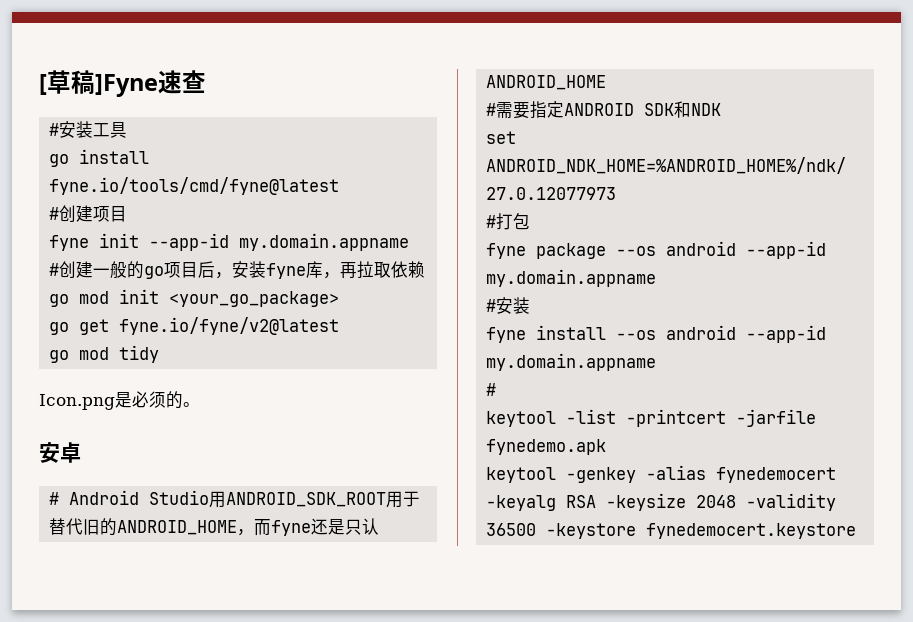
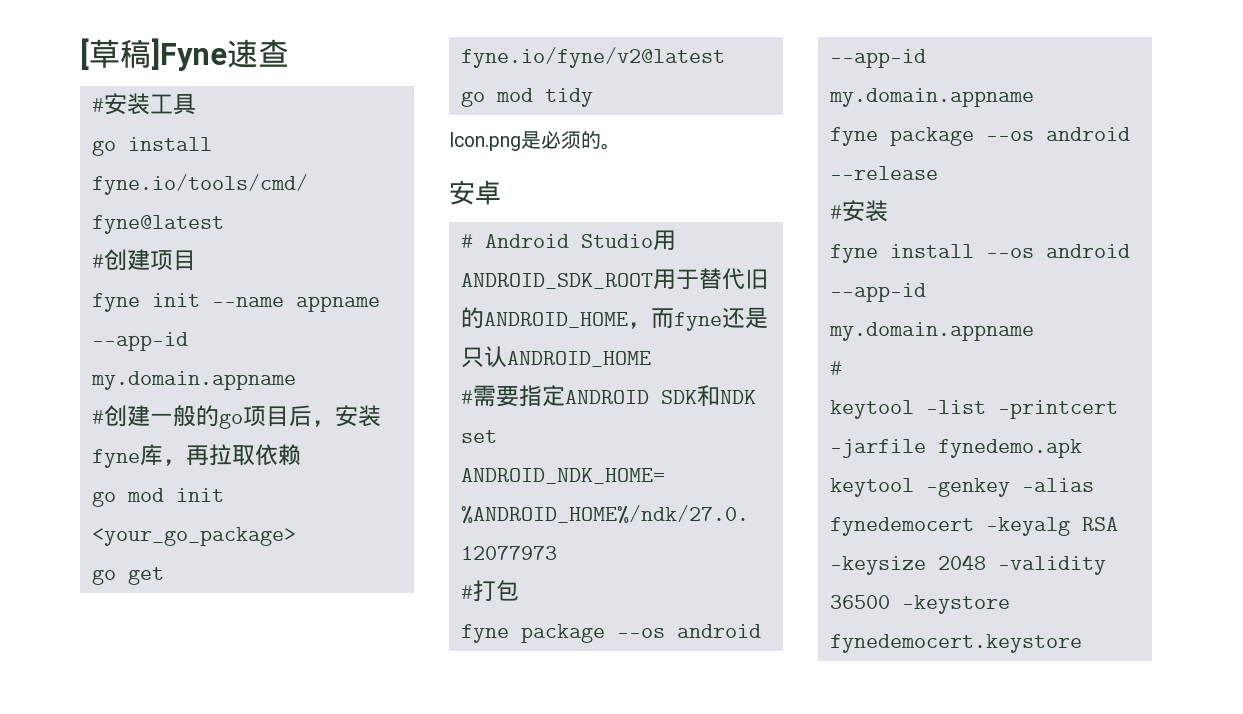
(139, 240) none -> [211,296,380,312] --name appname
(656, 278) none -> [829,127,1130,146] [829,166,938,180] // fyne package --os android --release

